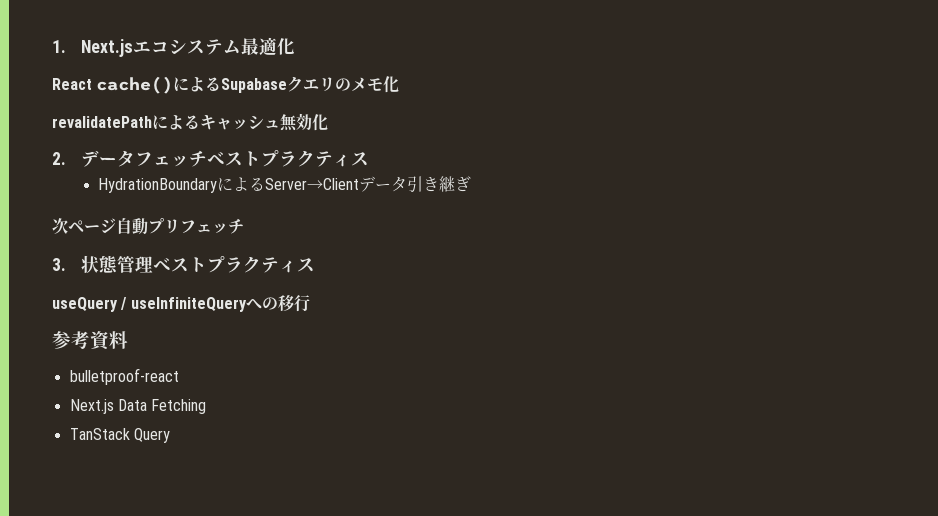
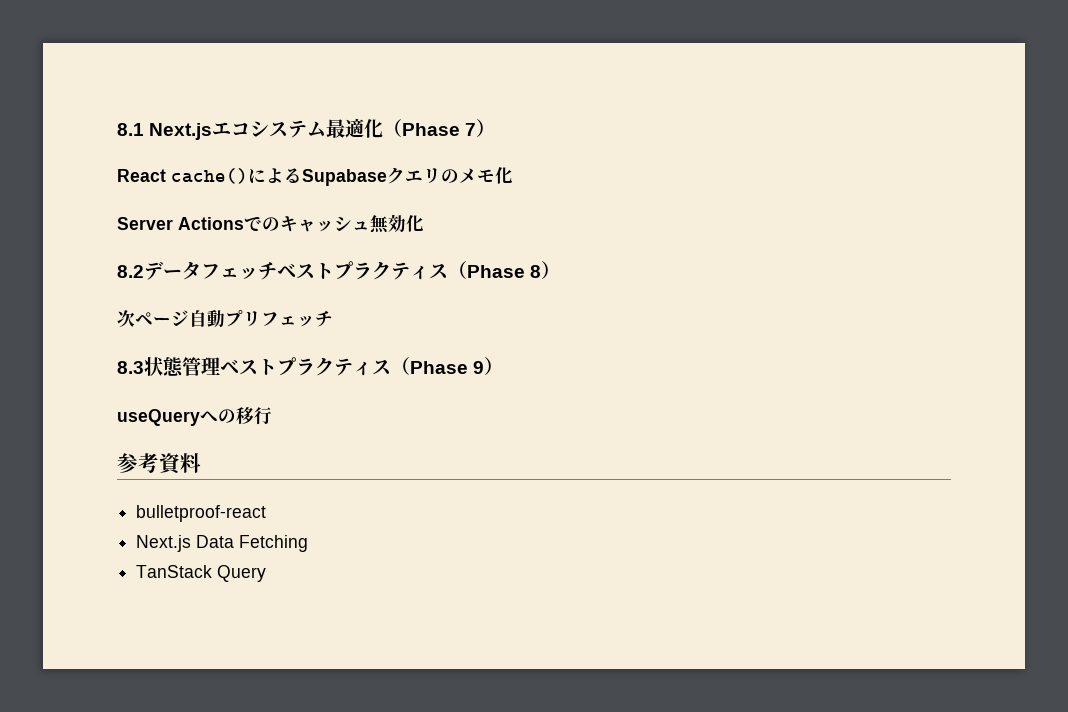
[52,40,66,53] 1. -> [117,123,144,136] 8.1
(295, 46) none -> [383,119,496,137] （Phase 7）
[52,115,200,130] revalidatePathによる -> [117,217,280,231] Server Actionsでの
[52,152,66,165] 2. -> [117,265,144,278] 8.2
[98,176,472,193] // HydrationBoundaryによるServer→Clientデータ引き継ぎ -> [448,261,561,279] （Phase 8）
[52,258,66,271] 3. -> [117,361,144,374] 8.3
(315, 265) none -> [391,357,504,375] （Phase 9）
[120,297,247,312] / useInfiniteQuery -> (200, 417) none

